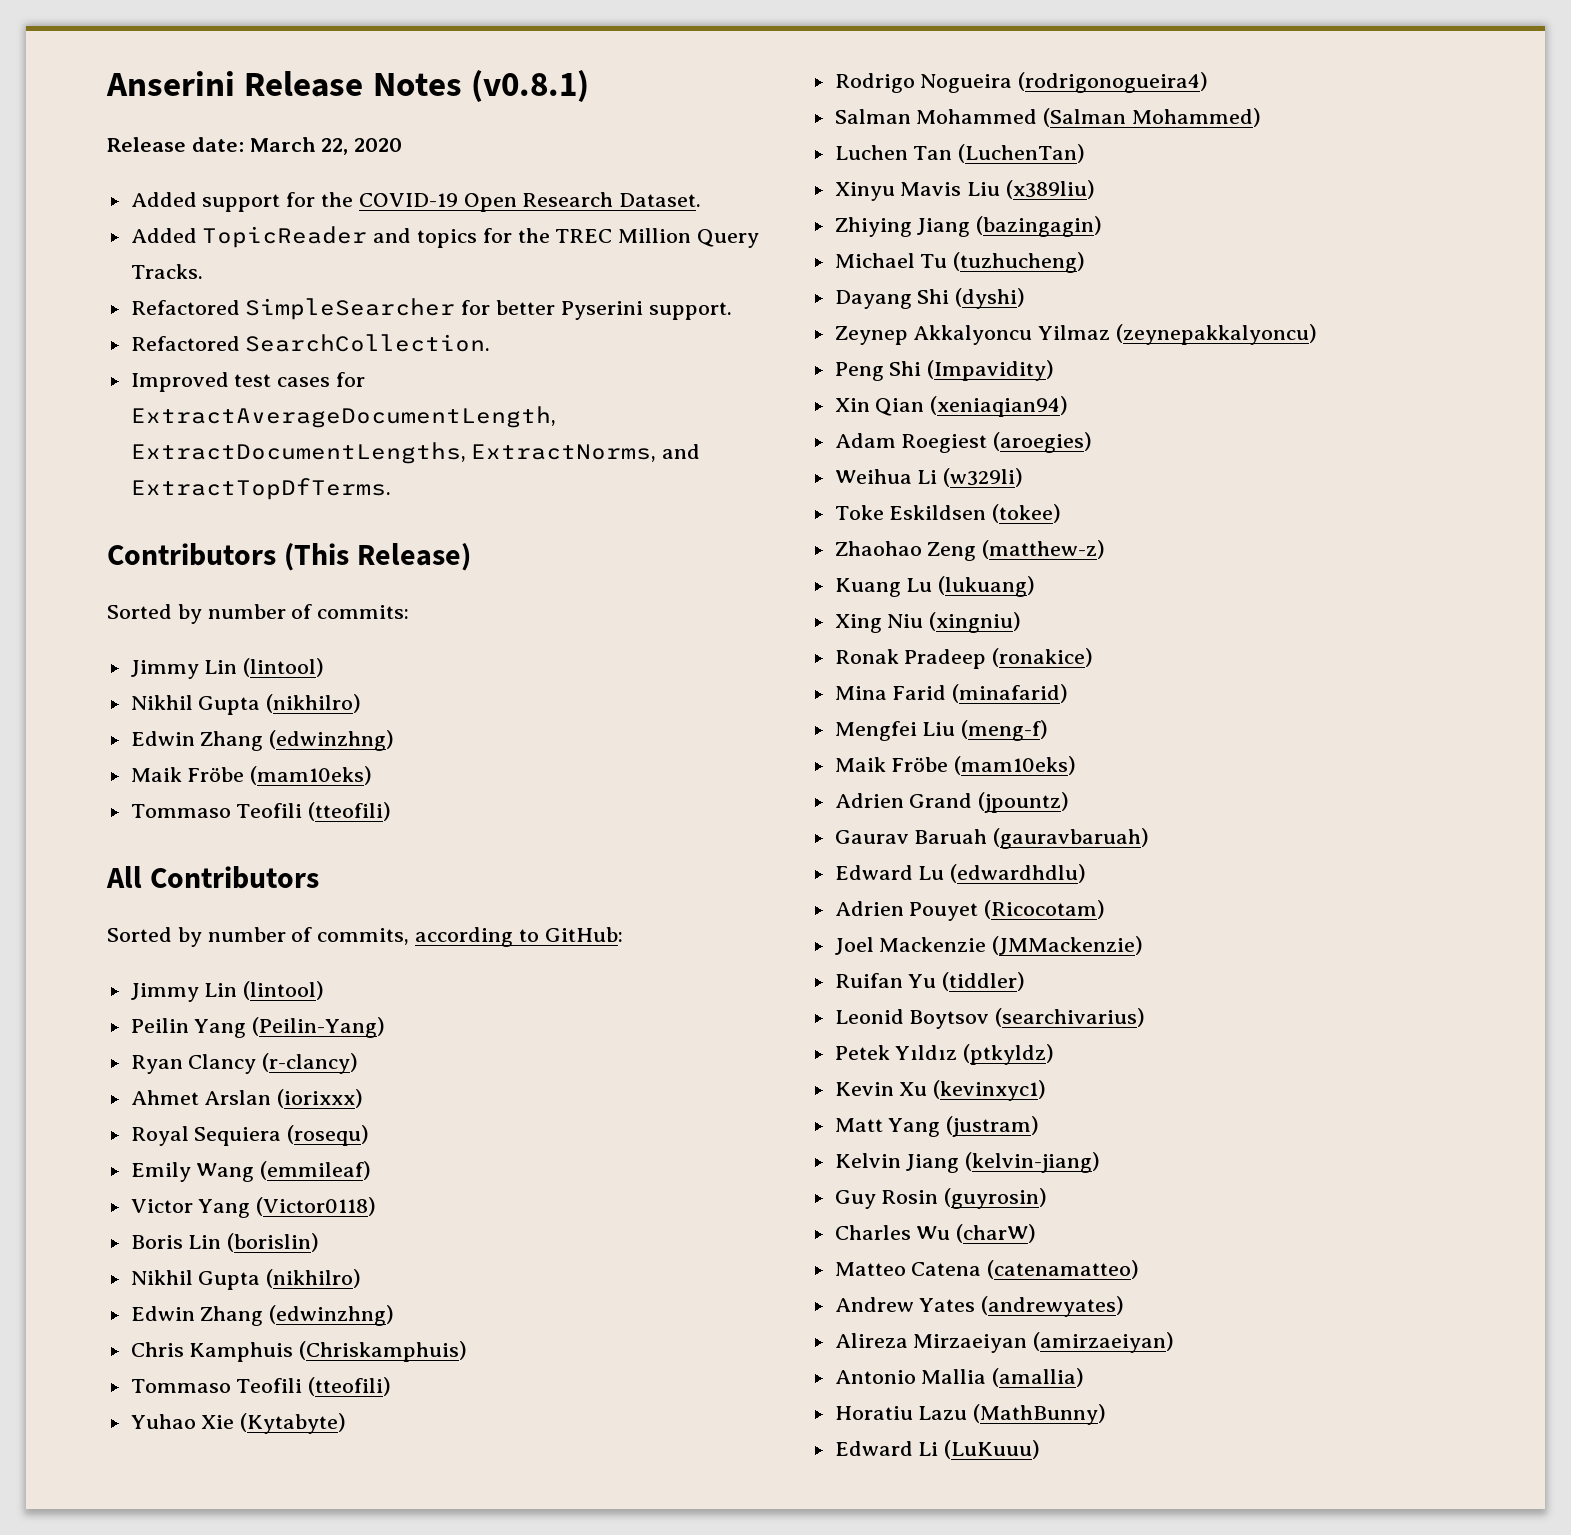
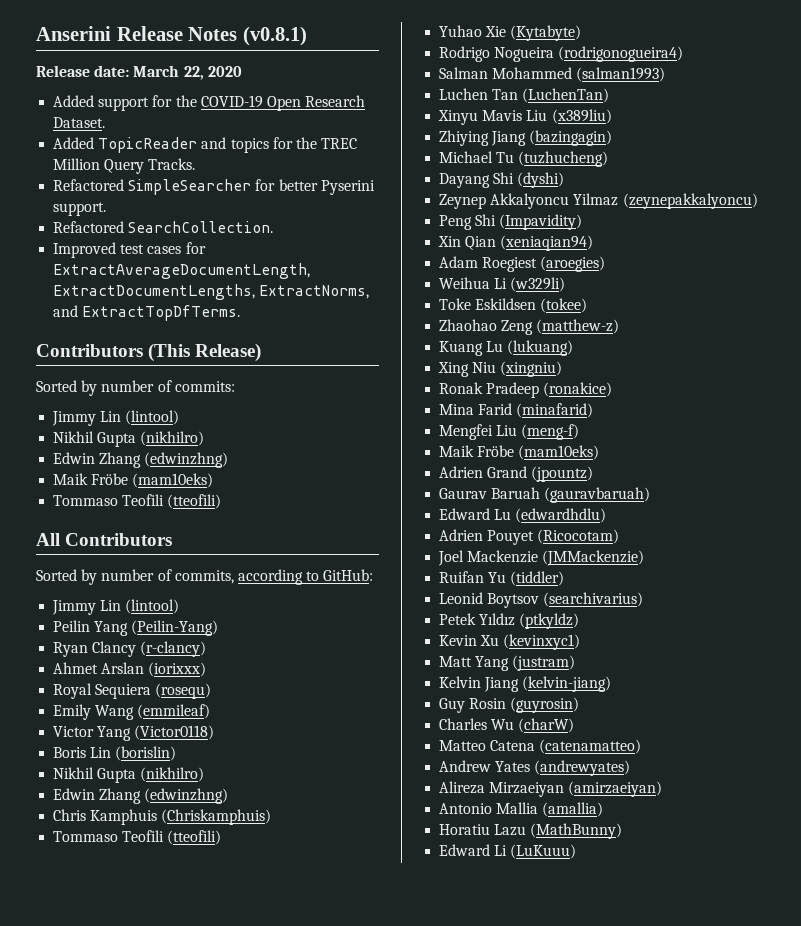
[1043,108,1262,127] (Salman Mohammed) -> [576,67,666,82] (salman1993)

